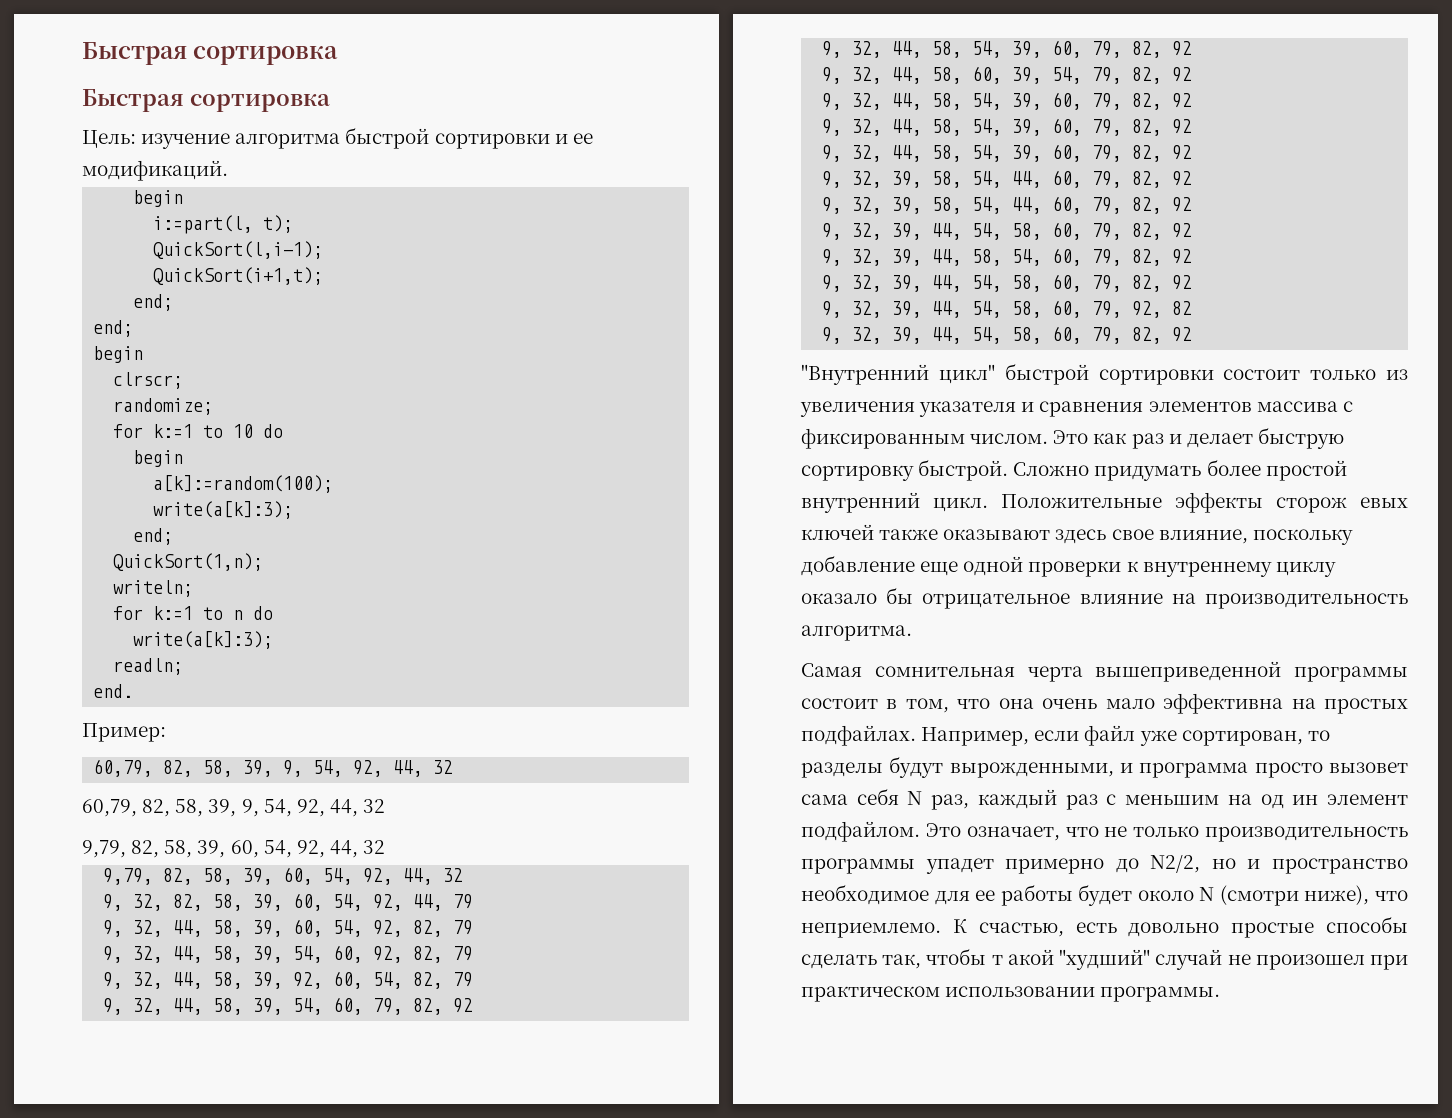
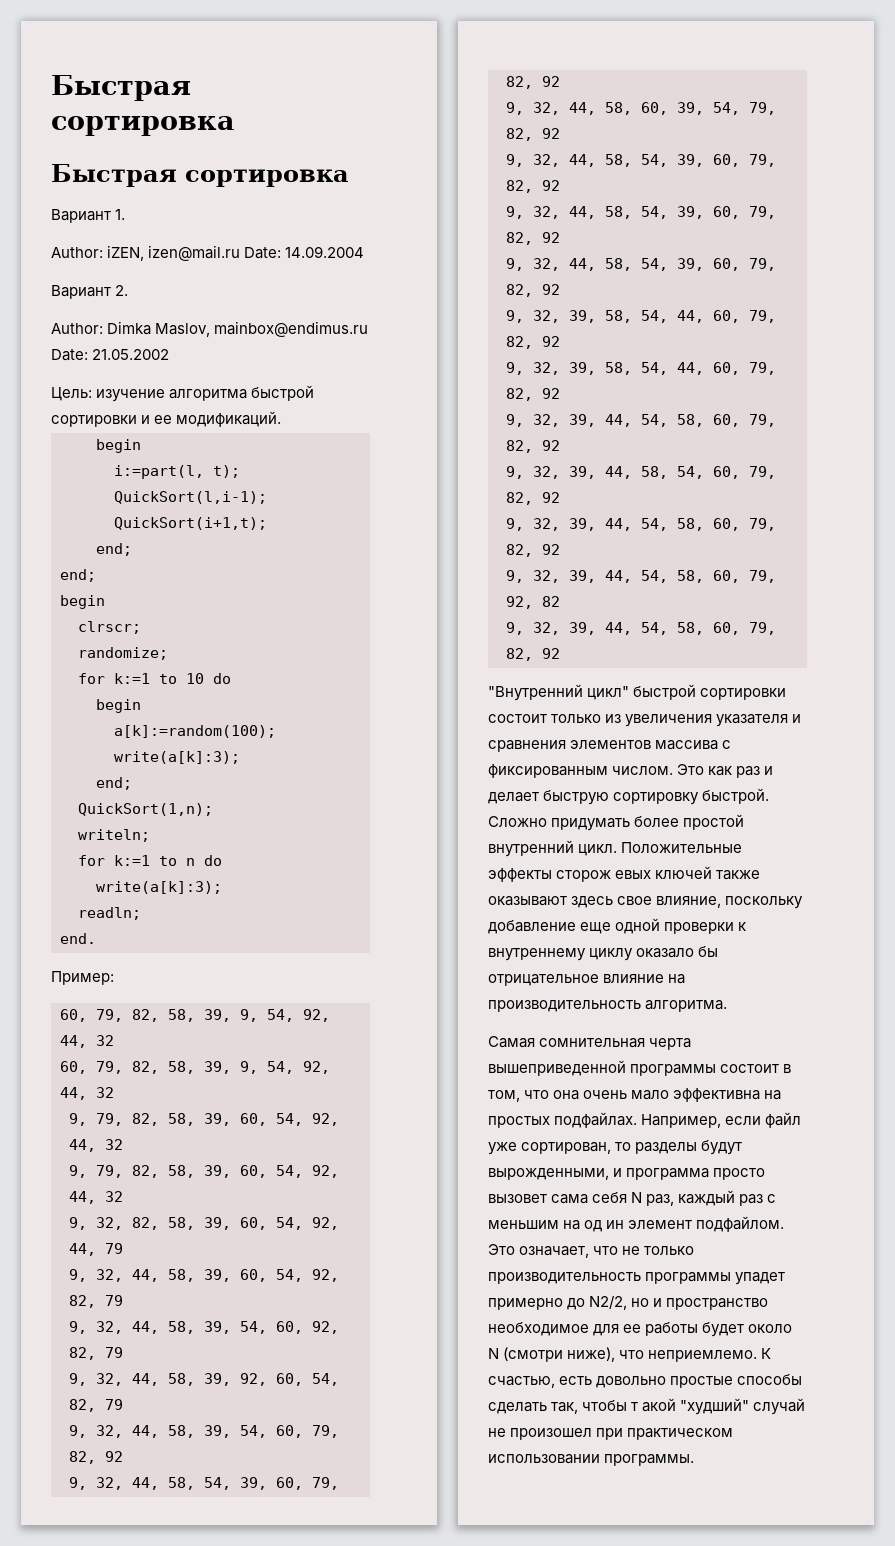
(330, 103) none -> [51,209,126,223] [51,245,365,261] [51,285,129,299] [51,321,369,337] [51,349,170,361] // Вариант 1. // Author: iZEN, izen@mail.ru Date: 14.09.2004 // Вариант 2. // Author: Dimka Maslov, mainbox@endimus.ru Date: 21.05.2002
[93,759,454,777] [82,799,386,817] [82,840,386,858] [103,868,154,885] 60,79, 82, 58, 39, 9, 54, 92, 44, 32 // 60,79, 82, 58, 39, 9, 54, 92, 44, 32 // 9,79, 82, 58, 39, 60, 54, 92, 44, 32 // 9,79, -> [60,1009,330,1022] [60,1035,114,1048] [60,1061,330,1074] [60,1087,114,1100] [69,1113,339,1126] [69,1139,123,1152] [69,1165,123,1178] 60, 79, 82, 58, 39, 9, 54, 92, 44, 32 // 60, 79, 82, 58, 39, 9, 54, 92, 44, 32 // 9, 79, 82, 58, 39, 60, 54, 92, 44, 32 // 9, 79,

